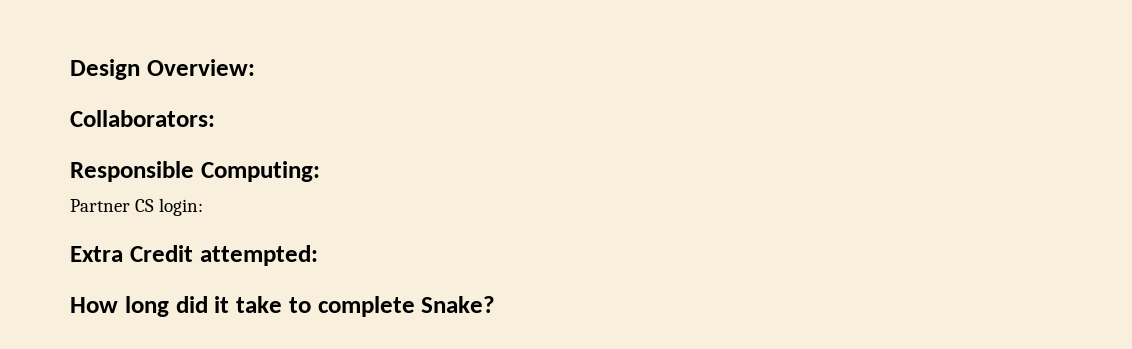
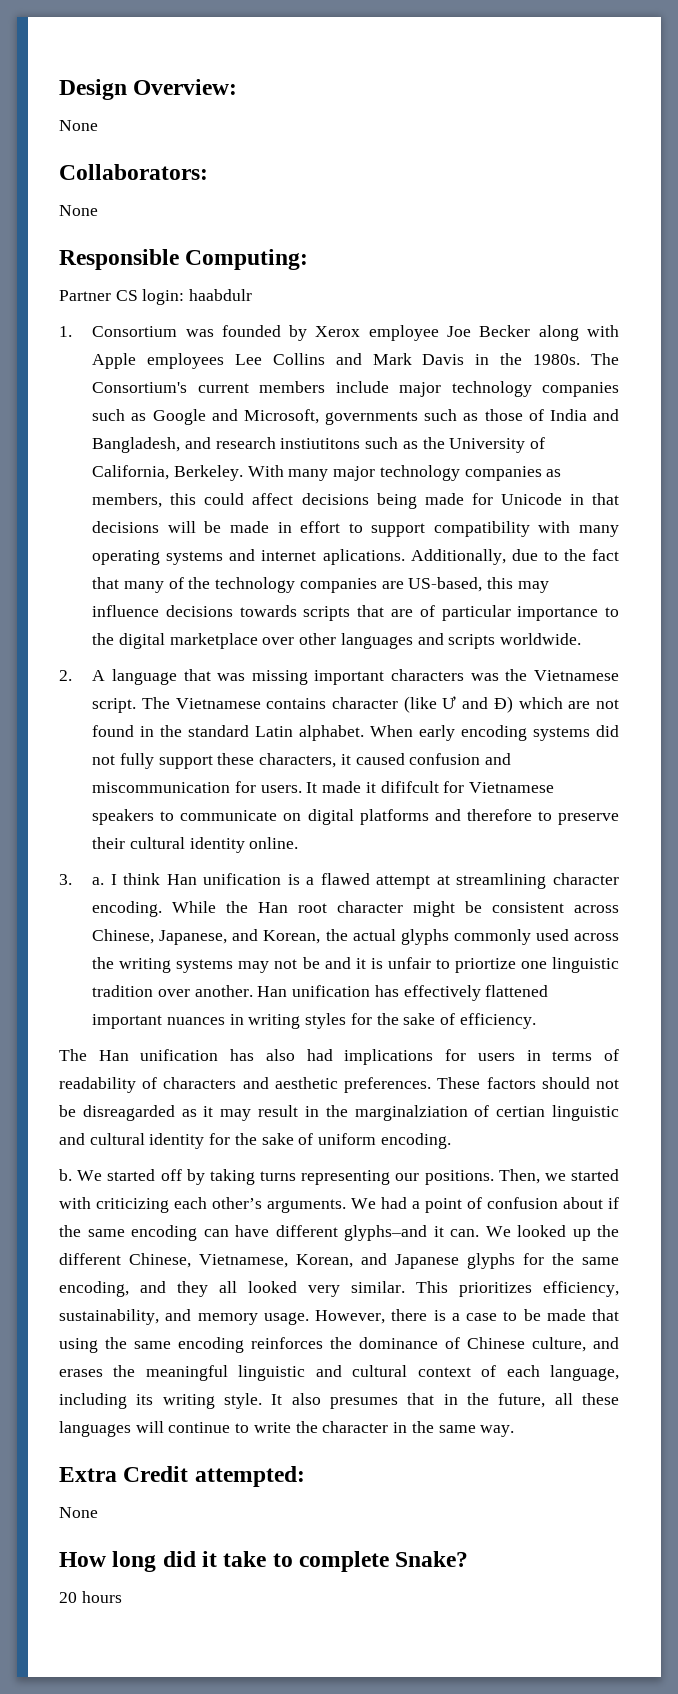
(255, 67) none -> [59,120,98,131] // None
(215, 118) none -> [59,205,98,216] // None
(204, 207) none -> [189,289,253,301] [59,325,619,341] [92,353,620,369] [92,381,619,397] [92,409,619,425] [92,437,546,453] [92,465,562,481] [92,493,619,509] [92,521,619,537] [92,549,619,565] [92,577,549,593] [92,605,619,621] [92,633,582,649] [59,669,619,685] [92,696,619,713] [92,725,619,741] [92,753,512,769] [92,781,555,793] [92,809,619,825] [92,837,299,853] [59,873,619,889] [92,901,619,917] [92,929,619,945] [92,957,620,973] [92,985,549,1001] [92,1013,536,1029] [59,1049,620,1065] [59,1077,619,1093] [59,1105,619,1121] [59,1133,451,1149] [59,1169,619,1185] [59,1197,619,1213] [59,1225,619,1241] [59,1253,619,1269] [59,1281,619,1297] [59,1309,619,1325] [59,1337,619,1353] [59,1365,619,1381] [59,1393,619,1409] [59,1421,515,1437] haabdulr // 1. Consortium was founded by Xerox employee Joe Becker along with Apple employees Lee Collins and Mark Davis in the 1980s. The Consortium's current members include major technology companies such as Google and Microsoft, governments such as those of India and Bangladesh, and research instiutitons such as the University of California, Berkeley. With many major technology companies as members, this could affect decisions being made for Unicode in that decisions will be made in effort to support compatibility with many operating systems and internet aplications. Additionally, due to the fact that many of the technology companies are US-based, this may influence decisions towards scripts that are of particular importance to the digital marketplace over other languages and scripts worldwide. // 2. A language that was missing important characters was the Vietnamese script. The Vietnamese contains character (like Ư and Đ) which are not found in the standard Latin alphabet. When early encoding systems did not fully support these characters, it caused confusion and miscommunication for users. It made it dififcult for Vietnamese speakers to communicate on digital platforms and therefore to preserve their cultural identity online. // 3. a. I think Han unification is a flawed attempt at streamlining character encoding. While the Han root character might be consistent across Chinese, Japanese, and Korean, the actual glyphs commonly used across the writing systems may not be and it is unfair to priortize one linguistic tradition over another. Han unification has effectively flattened important nuances in writing styles for the sake of efficiency. // The Han unification has also had implications for users in terms of readability of characters and aesthetic preferences. These factors should not be disreagarded as it may result in the marginalziation of certian linguistic and cultural identity for the sake of uniform encoding. // b. We started off by taking turns representing our positions. Then, we started with criticizing each other’s arguments. We had a point of confusion about if the same encoding can have different glyphs–and it can. We looked up the different Chinese, Vietnamese, Korean, and Japanese glyphs for the same encoding, and they all looked very similar. This prioritizes efficiency, sustainability, and memory usage. However, there is a case to be made that using the same encoding reinforces the dominance of Chinese culture, and erases the meaningful linguistic and cultural context of each language, including its writing style. It also presumes that in the future, all these languages will continue to write the character in the same way.
(318, 255) none -> [59,1507,98,1518] // None
(496, 304) none -> [59,1591,122,1603] // 20 hours

